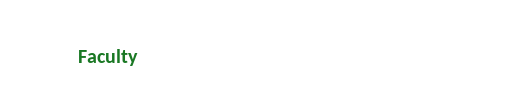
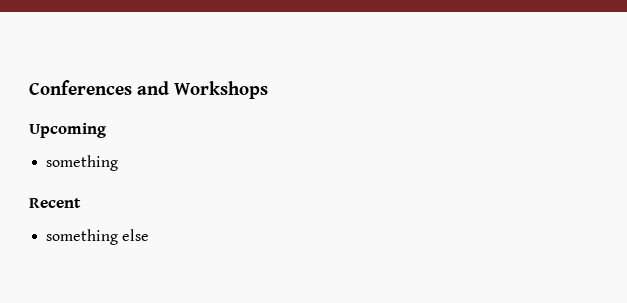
[78,49,138,66] Faculty -> [29,80,269,99] [29,123,106,138] [46,155,119,171] [29,198,81,208] [46,229,150,245] Conferences and Workshops // Upcoming // something // Recent // something else

